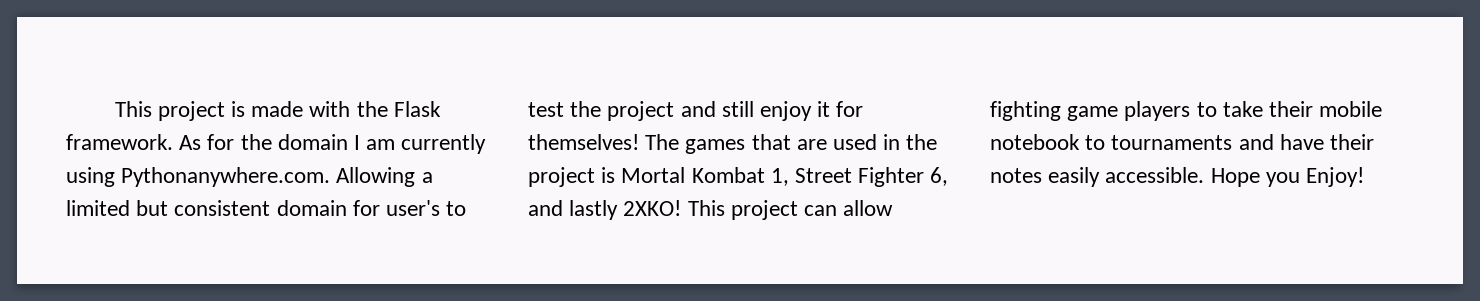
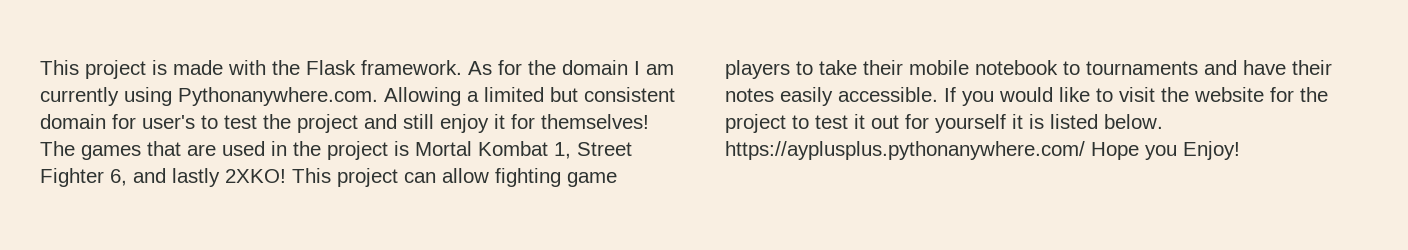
(1205, 175) none -> [944,87,1328,106] [725,114,1163,133] [725,141,1085,160] If you would like to visit the website for the project to test it out for yourself it is listed below. https://ayplusplus.pythonanywhere.com/

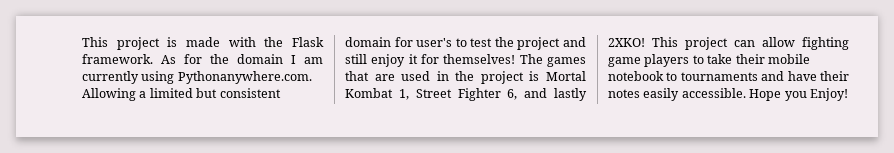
[944,87,1328,106] [725,114,1163,133] [725,141,1085,160] If you would like to visit the website for the project to test it out for yourself it is listed below. https://ayplusplus.pythonanywhere.com/ -> (746, 93) none

